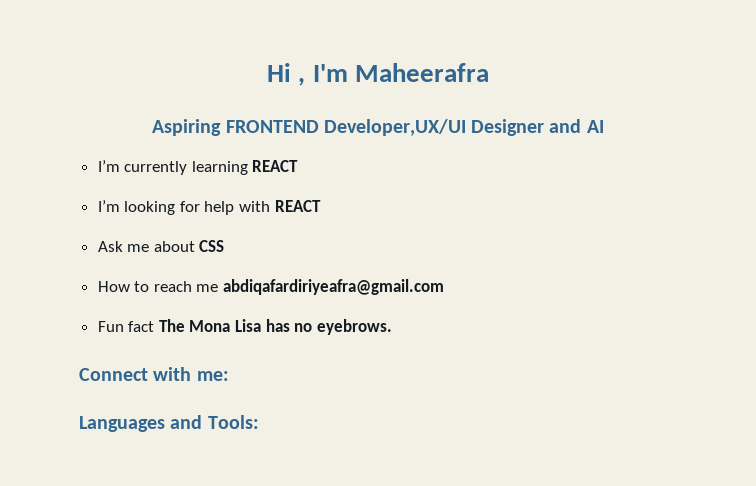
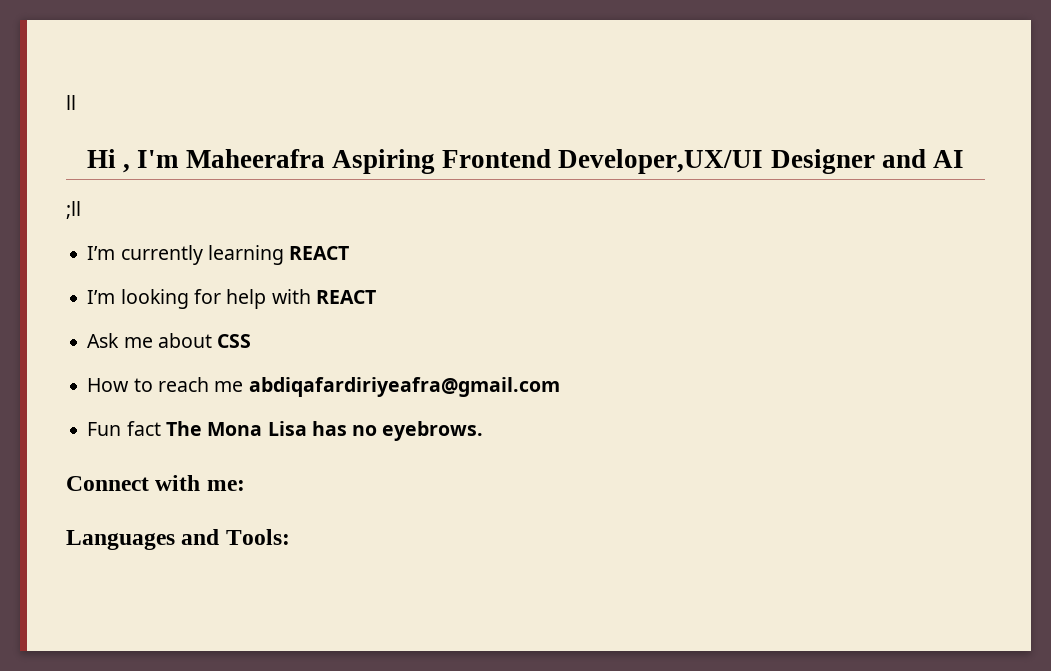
(267, 72) none -> [66,95,76,110] ll //
[152,119,319,136] // Aspiring FRONTEND -> [331,149,552,174] Aspiring Frontend
(604, 126) none -> [66,201,81,219] // ;ll

